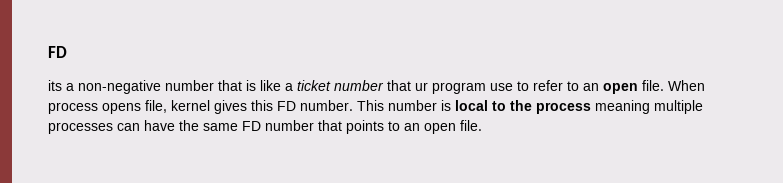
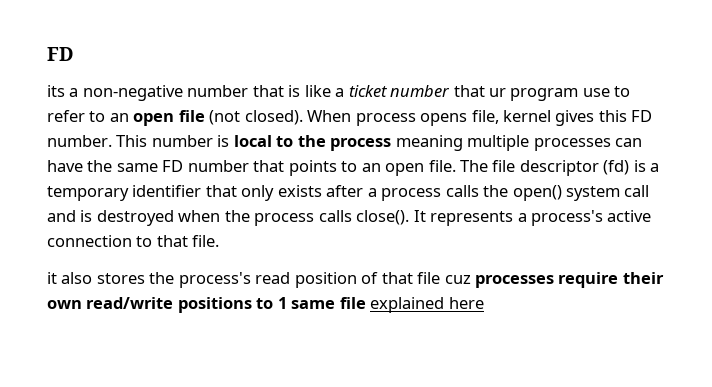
[642,80,664,91] file. -> [178,110,303,125] file (not closed).
(482, 125) none -> [460,160,660,176] [47,185,650,201] [47,210,652,226] [47,235,220,247] [47,272,664,288] [47,297,484,313] The file descriptor (fd) is a temporary identifier that only exists after a process calls the open() system call and is destroyed when the process calls close(). It represents a process's active connection to that file. // it also stores the process's read position of that file cuz processes require their own read/write positions to 1 same file explained here

